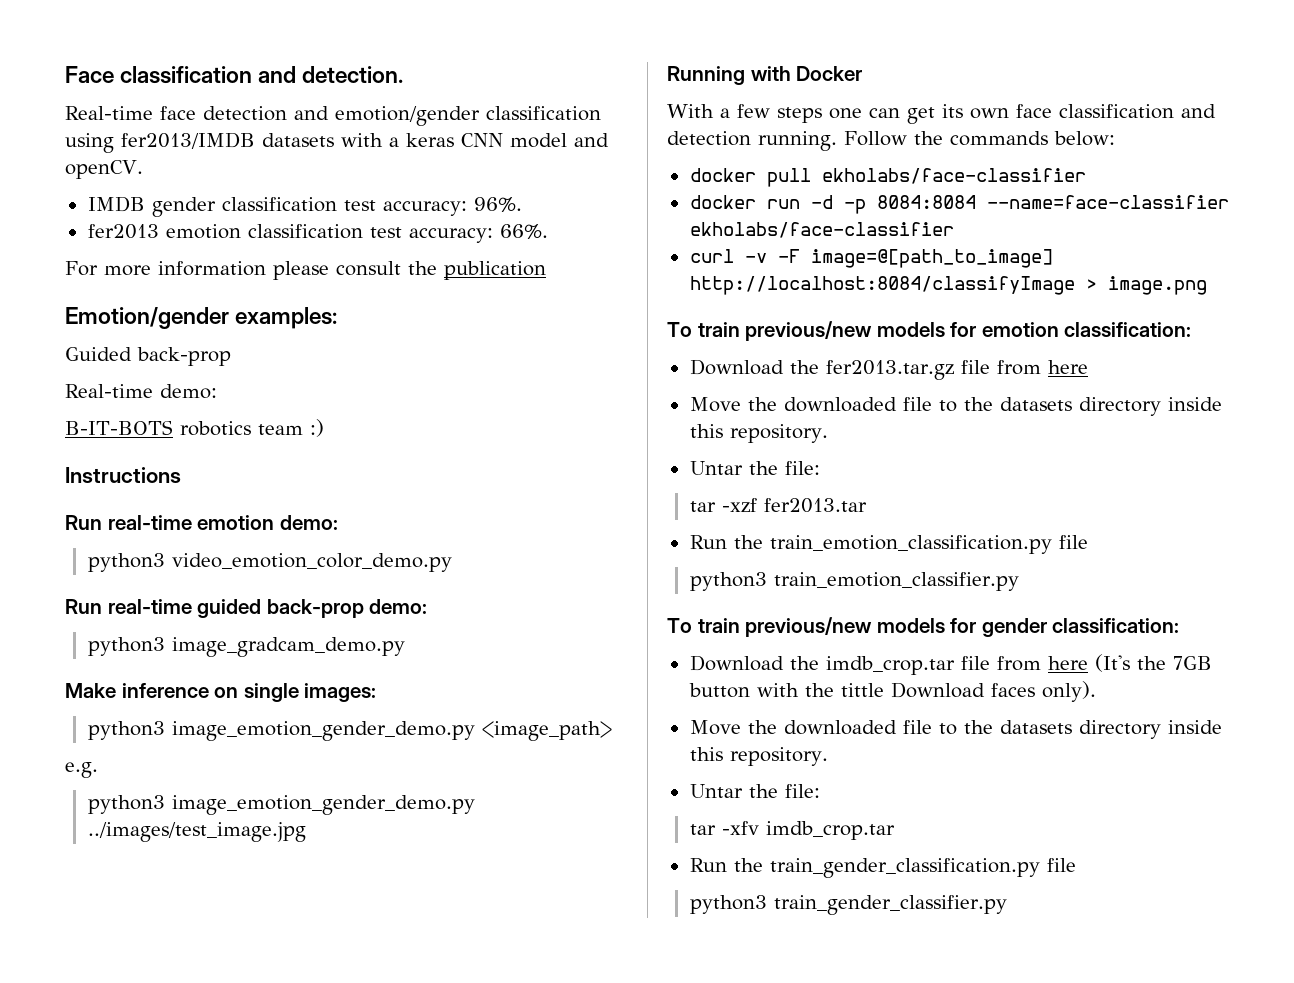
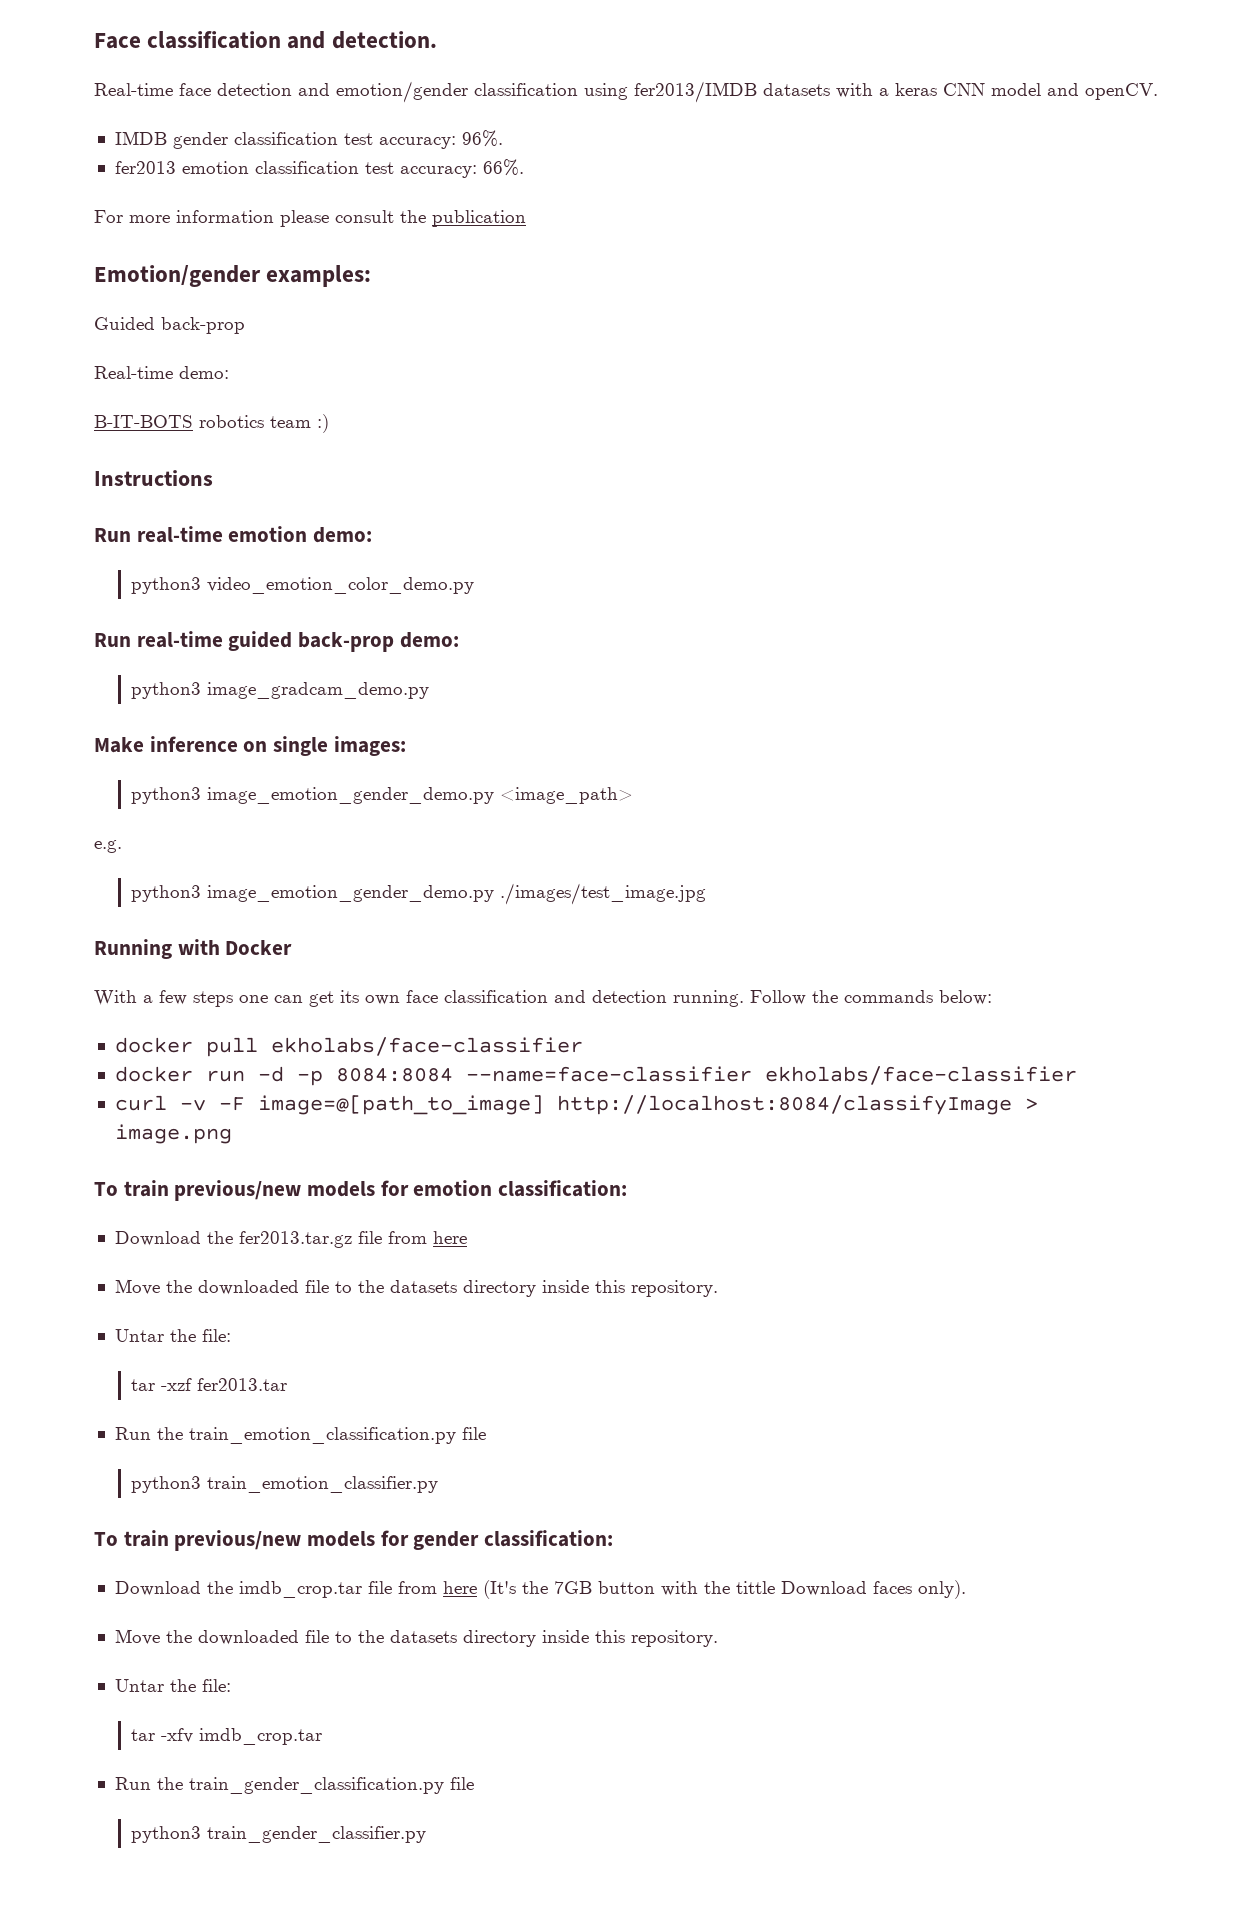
[87,822,306,842] ../images/test_image.jpg -> [500,883,707,905] ./images/test_image.jpg

